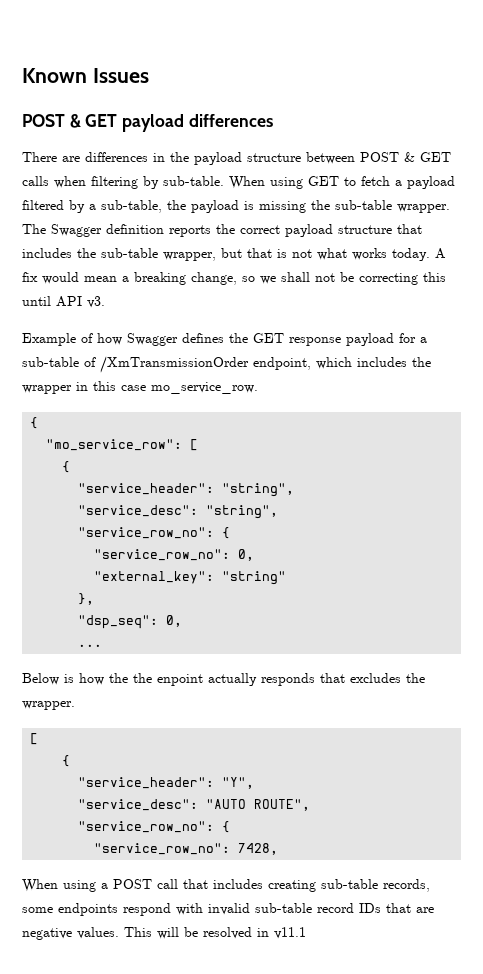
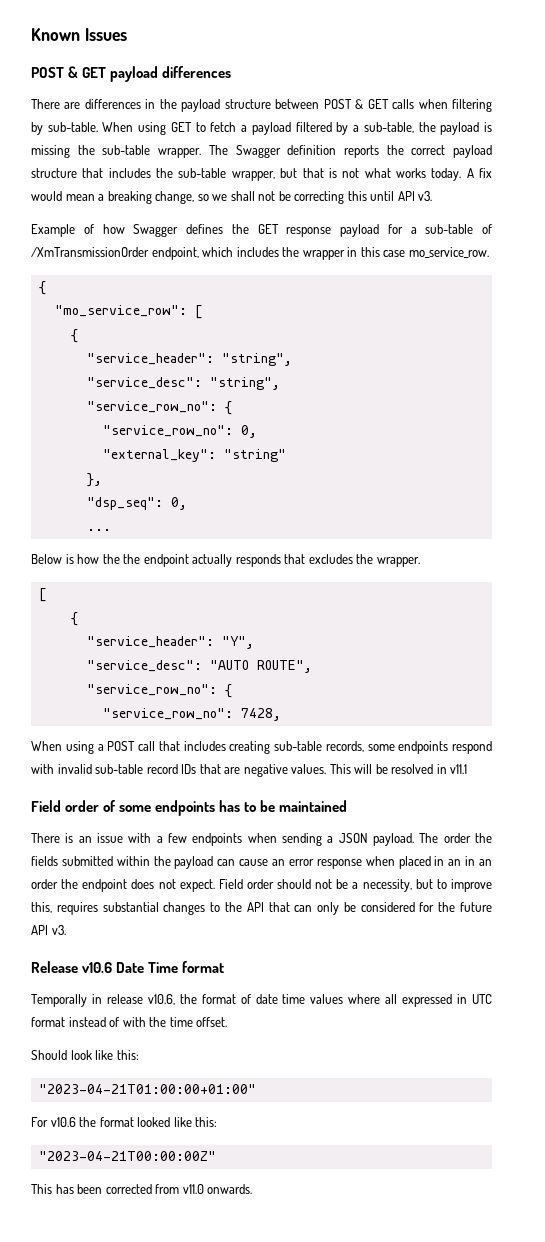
[157,674,203,686] enpoint -> [143,554,189,567] endpoint
(306, 933) none -> [31,800,348,816] [31,833,492,846] [31,856,493,869] [31,879,492,892] [31,902,492,915] [31,925,66,935] [31,961,225,973] [31,994,492,1007] [31,1017,228,1027] [31,1050,139,1060] [38,1084,256,1094] [31,1117,218,1127] [38,1151,216,1161] [31,1184,253,1194] // Field order of some endpoints has to be maintained // There is an issue with a few endpoints when sending a JSON payload. The order the fields submitted within the payload can cause an error response when placed in an in an order the endpoint does not expect. Field order should not be a necessity, but to improve this, requires substantial changes to the API that can only be considered for the future API v3. // Release v10.6 Date Time format // Temporally in release v10.6, the format of date time values where all expressed in UTC format instead of with the time offset. // Should look like this: // "2023-04-21T01:00:00+01:00" // For v10.6 the format looked like this: // "2023-04-21T00:00:00Z" // This has been corrected from v11.0 onwards.

